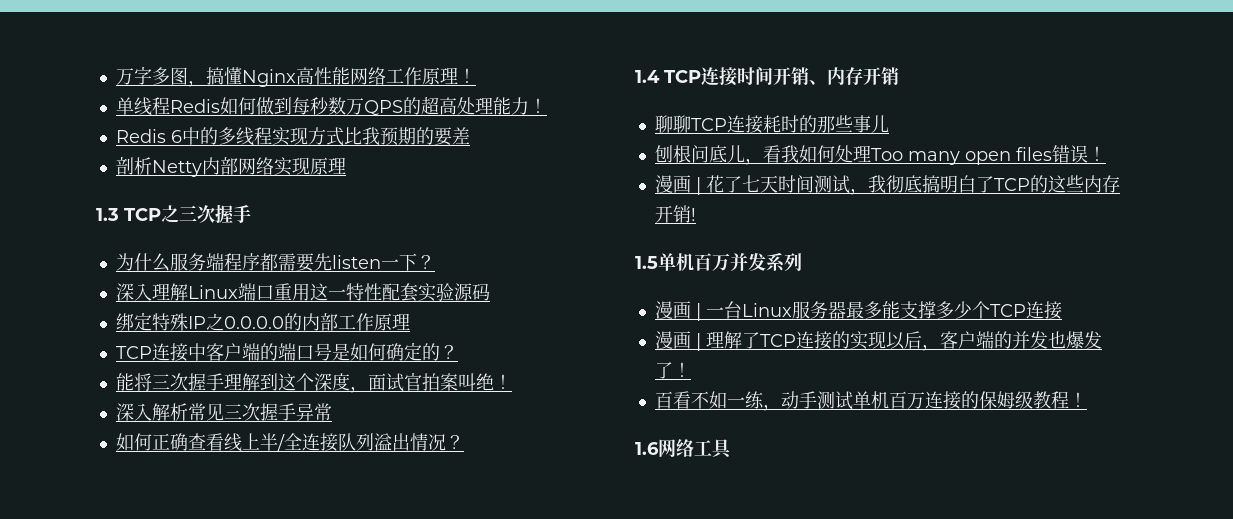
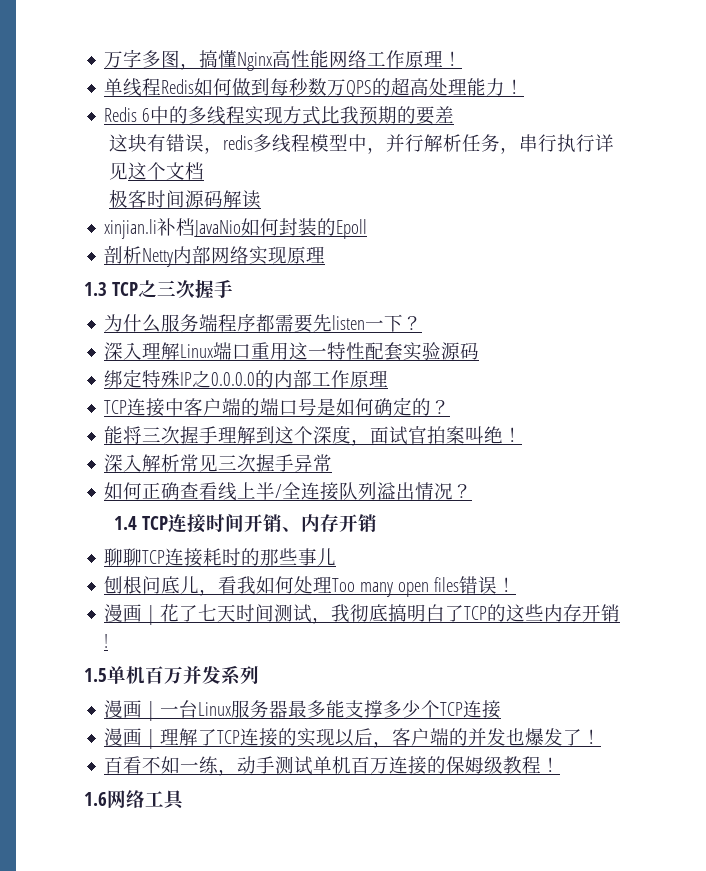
(470, 136) none -> [108,134,614,154] [108,162,204,180] [108,189,261,209] [104,218,368,239] // 这块有错误，redis多线程模型中，并行解析任务，串行执行详见这个文档 // 极客时间源码解读 // xinjian.li补档JavaNio如何封装的Epoll

